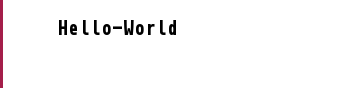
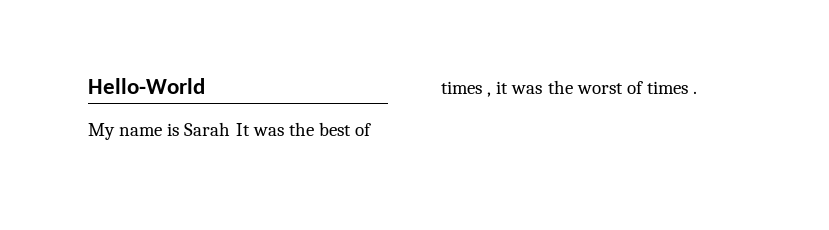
(178, 27) none -> [88,122,372,140] [441,80,698,97] // My name is Sarah It was the best of times , it was the worst of times .

